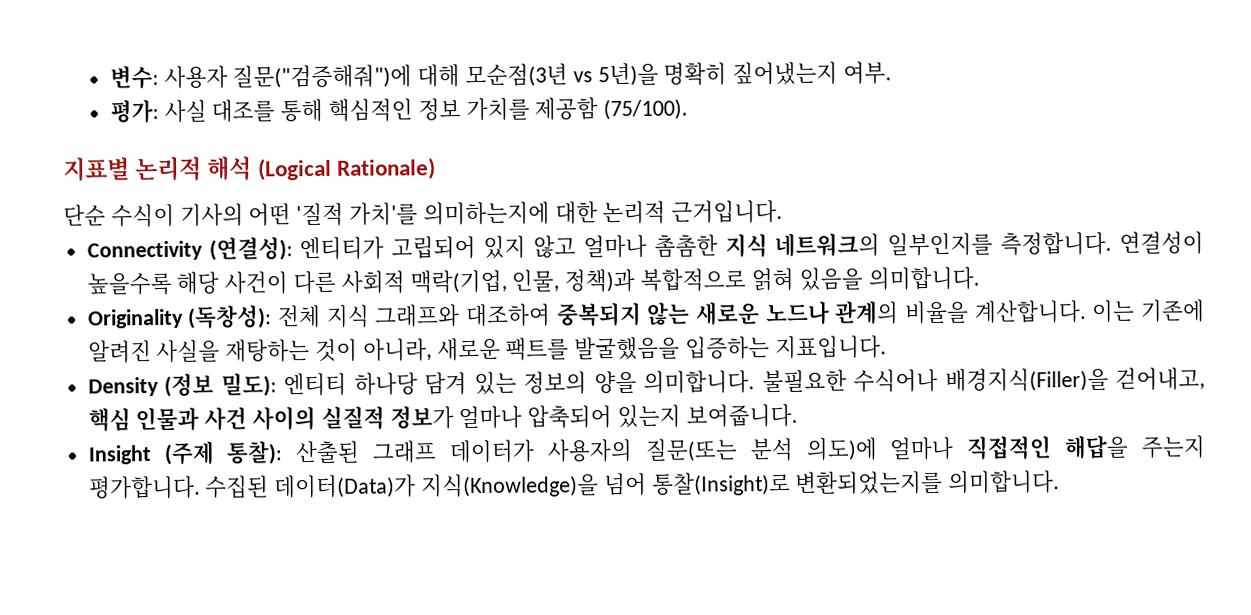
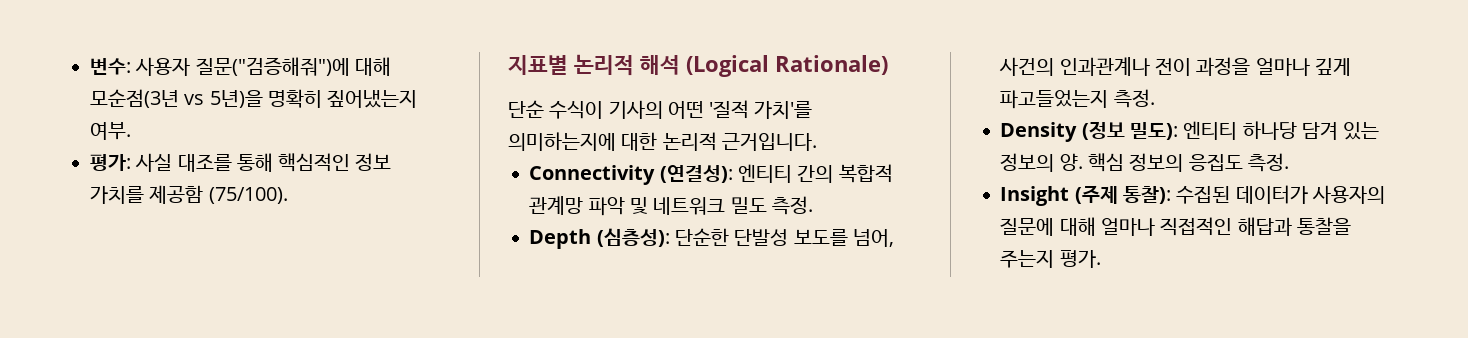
[299,231,1204,261] [86,266,980,296] [87,299,1205,329] [87,335,887,364] 엔티티가 고립되어 있지 않고 얼마나 촘촘한 지식 네트워크의 일부인지를 측정합니다. 연결성이 높을수록 해당 사건이 다른 사회적 맥락(기업, 인물, 정책)과 복합적으로 얽혀 있음을 의미합니다. // Originality (독창성): 전체 지식 그래프와 대조하여 중복되지 않는 새로운 노드나 관계의 비율을 계산합니다. 이는 기존에 알려진 사실을 재탕하는 것이 아니라, 새로운 팩트를 발굴했음을 입증하는 지표입니다. -> [737,164,893,183] [529,196,813,216] [529,228,894,249] [999,57,1351,76] [1000,89,1155,109] 엔티티 간의 복합적 관계망 파악 및 네트워크 밀도 측정. // Depth (심층성): 단순한 단발성 보도를 넘어, 사건의 인과관계나 전이 과정을 얼마나 깊게 파고들었는지 측정.
[593,367,1205,394] [87,403,798,432] [87,434,1205,465] [88,470,1061,500] 양을 의미합니다. 불필요한 수식어나 배경지식(Filler)을 걷어내고, 핵심 인물과 사건 사이의 실질적 정보가 얼마나 압축되어 있는지 보여줍니다. // Insight (주제 통찰): 산출된 그래프 데이터가 사용자의 질문(또는 분석 의도)에 얼마나 직접적인 해답을 주는지 평가합니다. 수집된 데이터(Data)가 지식(Knowledge)을 넘어 통찰(Insight)로 변환되었는지를 의미합니다. -> [1059,153,1289,172] [1000,185,1385,206] [1000,217,1351,236] [1000,250,1101,268] 양. 핵심 정보의 응집도 측정. // Insight (주제 통찰): 수집된 데이터가 사용자의 질문에 대해 얼마나 직접적인 해답과 통찰을 주는지 평가.

